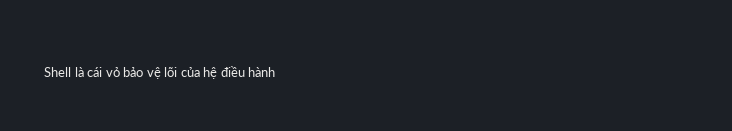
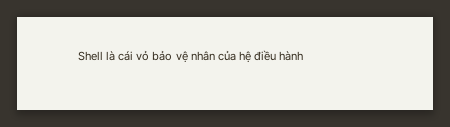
[164,67,178,77] lõi -> [190,51,215,61] nhân

